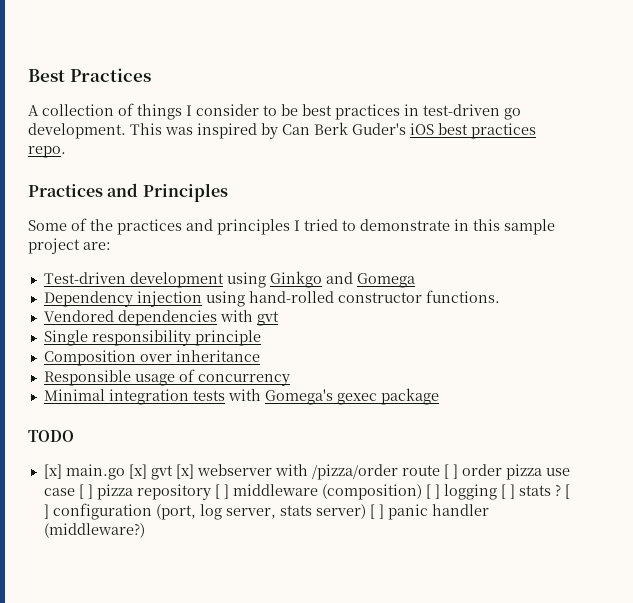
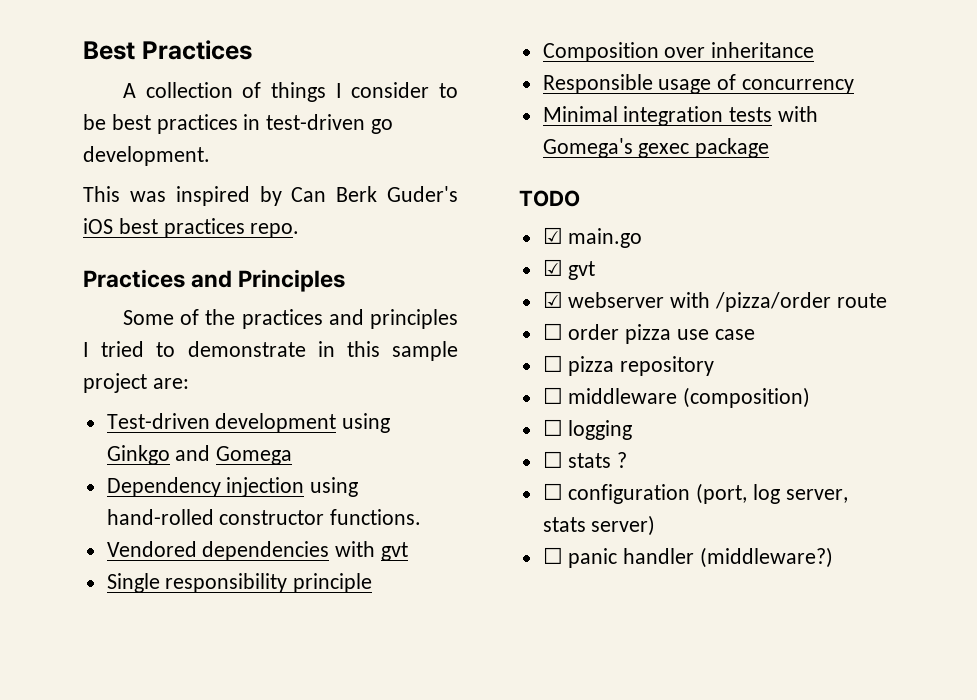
(126, 131) none -> (210, 156) //
[43,464,62,479] [x] -> [542,227,563,244] ☑
[128,464,194,480] [x] gvt [x] -> [542,259,596,280] [542,291,563,308] // ☑ gvt // ☑
[443,464,458,479] [ ] -> [542,323,563,340] // ☐
[78,484,93,499] [ ] -> [542,355,563,372] // ☐
[214,484,229,499] [ ] -> [542,387,563,404] // ☐
[425,484,440,499] [ ] -> [542,419,563,436] // ☐
[500,484,515,499] [ ] -> [542,451,563,468] // ☐
[564,484,570,499] [43,504,49,519] [ ] -> [542,483,563,500] // ☐
[369,504,384,519] [ ] -> [542,547,563,564] // ☐

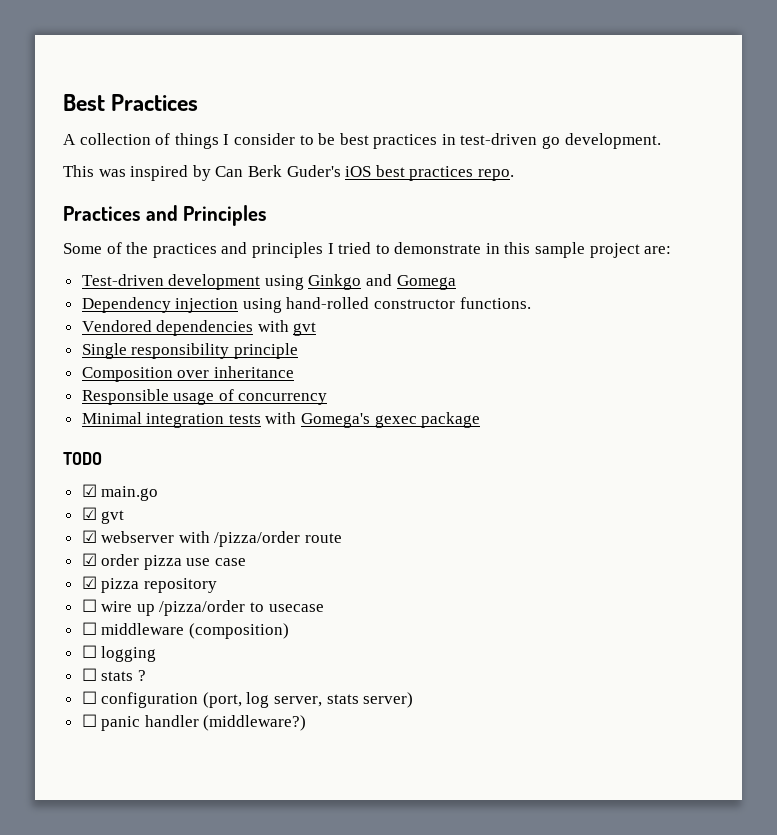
[542,323,563,340] ☐ -> [81,553,97,566] ☑
[542,355,563,372] ☐ -> [81,576,97,589] ☑
(715, 366) none -> [81,599,324,616] // ☐ wire up /pizza/order to usecase

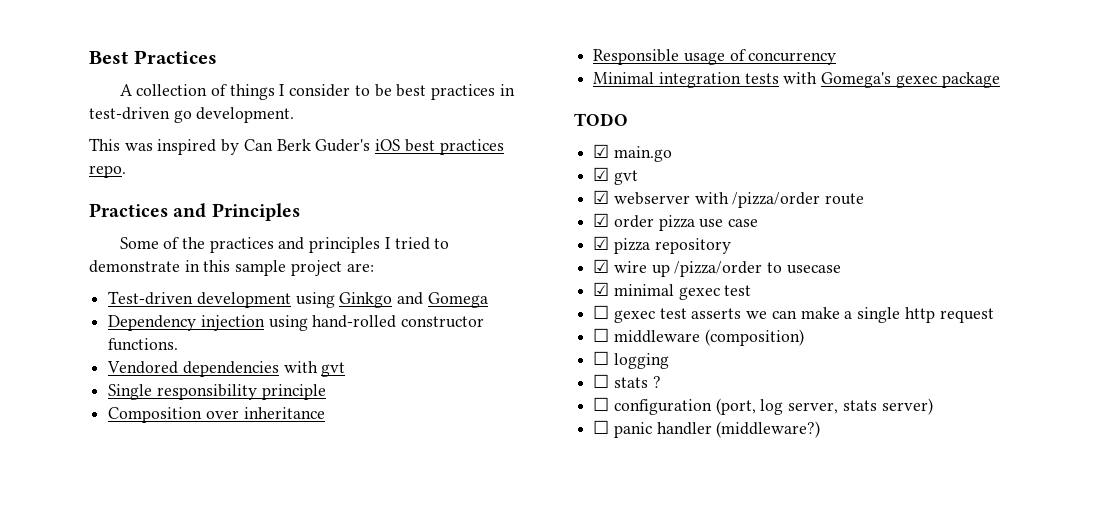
[81,599,97,612] ☐ -> [593,259,610,273] ☑
(324, 608) none -> [593,282,752,300] [593,305,994,323] // ☑ minimal gexec test // ☐ gexec test asserts we can make a single http request

